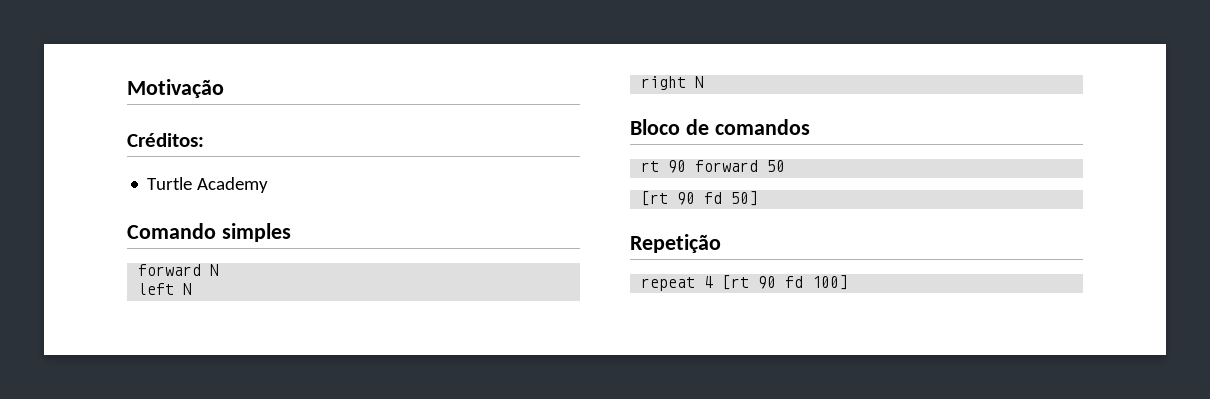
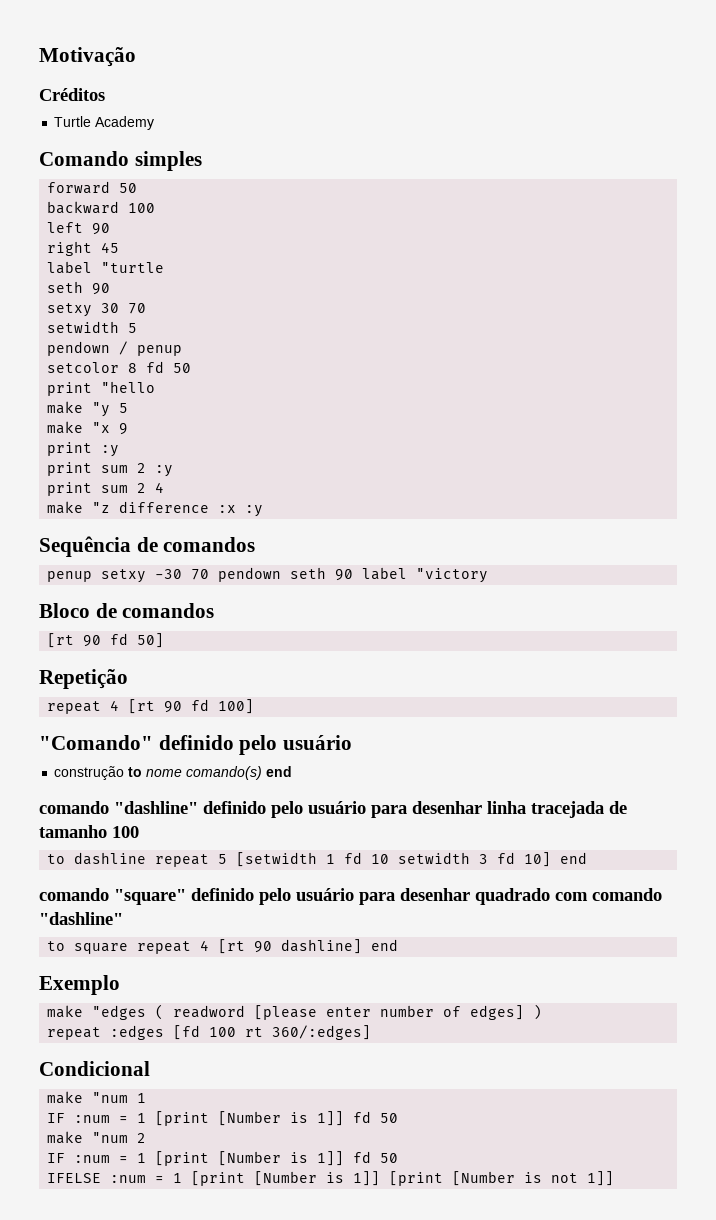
[127,133,204,147] Créditos: -> [39,88,105,101] Créditos
[210,264,220,276] N -> [119,183,138,193] [47,201,156,214] 50 // backward 100
[183,283,193,295] N -> [92,223,111,235] 90
[695,76,705,88] N -> [101,242,120,253] [47,261,165,274] [47,281,111,295] [47,303,147,317] [47,321,138,333] [47,341,183,356] [47,361,192,373] [47,381,156,396] [47,401,129,417] [47,421,129,435] [47,442,120,457] [47,462,174,477] [47,482,165,496] [47,501,264,517] [39,536,256,557] [47,567,489,583] 45 // label "turtle // seth 90 // setxy 30 70 // setwidth 5 // pendown / penup // setcolor 8 fd 50 // print "hello // make "y 5 // make "x 9 // print :y // print sum 2 :y // print sum 2 4 // make "z difference :x :y // Sequência de comandos // penup setxy -30 70 pendown seth 90 label "victory
[641,160,786,173] // rt 90 forward 50 -> (215, 610) none
(849, 282) none -> [39,735,353,755] [54,766,293,780] [39,801,627,818] [39,825,139,838] [47,852,588,867] [39,888,662,905] [39,912,123,925] [47,939,399,954] [39,975,120,995] [47,1004,543,1020] [47,1025,372,1040] [39,1061,150,1076] [47,1091,147,1104] [47,1111,399,1126] [47,1131,147,1144] [47,1151,399,1166] [47,1171,615,1186] // "Comando" definido pelo usuário // construção to nome comando(s) end // comando "dashline" definido pelo usuário para desenhar linha tracejada de tamanho 100 // to dashline repeat 5 [setwidth 1 fd 10 setwidth 3 fd 10] end // comando "square" definido pelo usuário para desenhar quadrado com comando "dashline" // to square repeat 4 [rt 90 dashline] end // Exemplo // make "edges ( readword [please enter number of edges] ) // repeat :edges [fd 100 rt 360/:edges] // Condicional // make "num 1 // IF :num = 1 [print [Number is 1]] fd 50 // make "num 2 // IF :num = 1 [print [Number is 1]] fd 50 // IFELSE :num = 1 [print [Number is 1]] [print [Number is not 1]]

